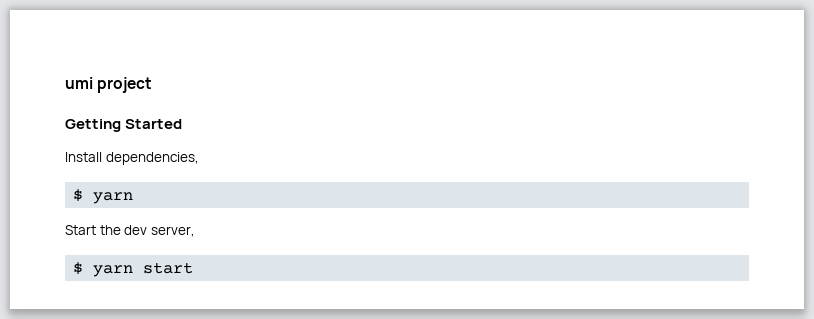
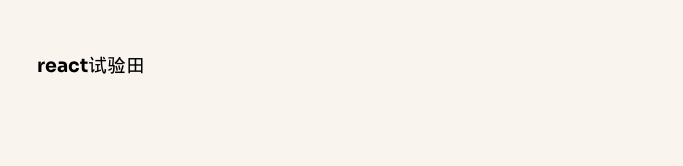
[65,77,153,93] [65,119,183,132] [65,152,199,165] [73,189,134,204] [65,225,195,237] [73,262,194,277] umi project // Getting Started // Install dependencies, // $ yarn // Start the dev server, // $ yarn start -> [37,56,145,74] react试验田

